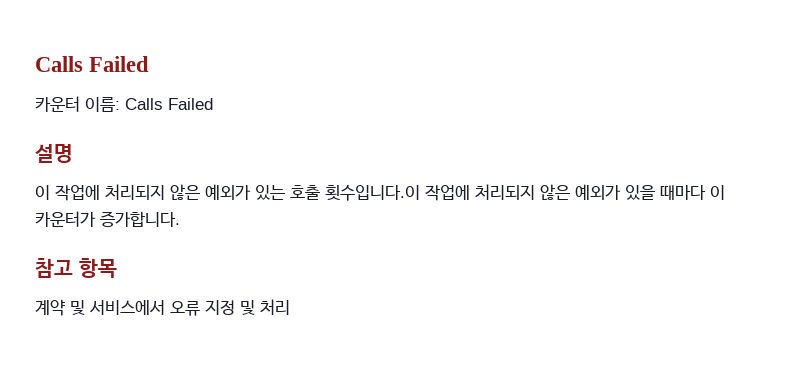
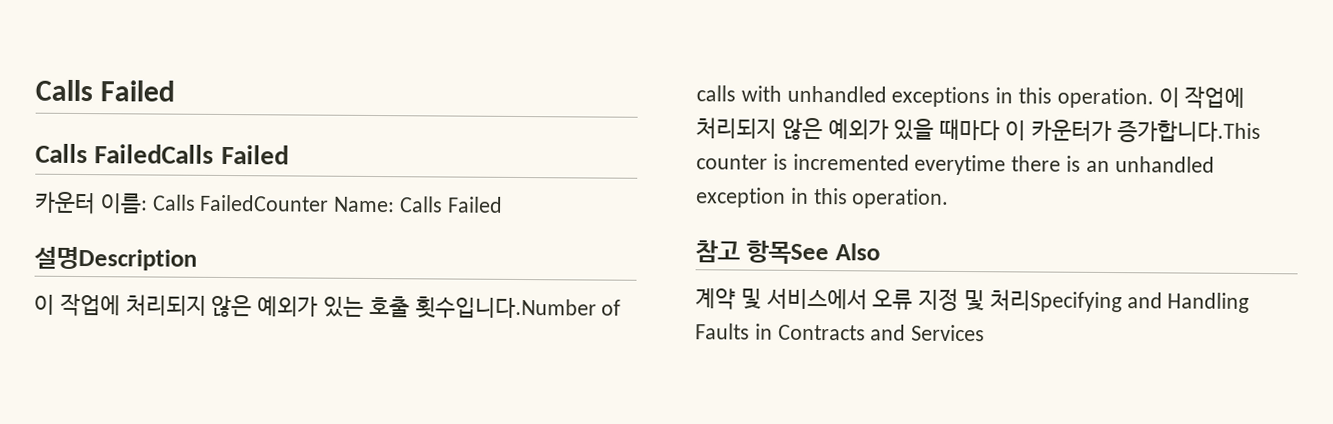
[35,56,150,72] Calls Failed -> [35,79,175,102] [35,143,289,165] Calls Failed // Calls FailedCalls Failed
[168,98,213,110] [35,144,73,163] Failed // 설명 -> [199,194,503,213] [34,246,197,271] FailedCounter Name: Calls Failed // 설명Description
[325,185,420,201] 횟수입니다.이 -> [414,296,622,320] [696,85,1180,109] 횟수입니다.Number of calls with unhandled exceptions in this operation. 이
[100,211,180,227] 증가합니다. -> [1116,120,1261,144] [696,153,1215,176] [696,187,950,209] 증가합니다.This counter is incremented everytime there is an unhandled exception in this operation.
[78,258,117,278] 항목 -> [745,240,880,265] 항목See Also
[260,299,290,315] 처리 -> [989,289,1250,313] [695,323,986,342] 처리Specifying and Handling Faults in Contracts and Services

